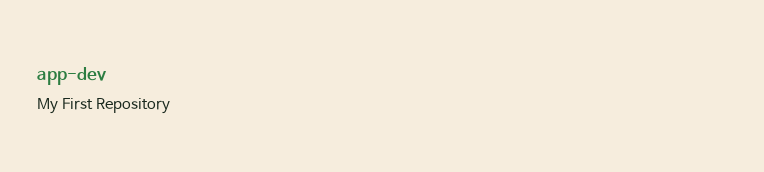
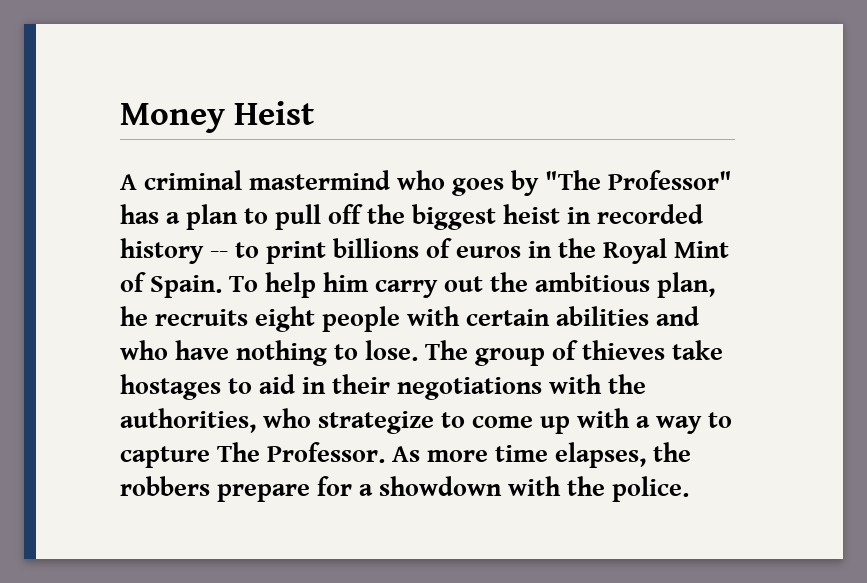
[37,67,107,85] [37,98,170,114] app-dev // My First Repository -> [120,101,315,133] [120,170,733,196] [120,204,704,230] [120,238,730,264] [120,272,716,298] [120,306,700,332] [120,340,724,366] [120,374,647,400] [120,408,733,434] [120,442,692,468] [120,476,690,502] Money Heist // A criminal mastermind who goes by "The Professor" has a plan to pull off the biggest heist in recorded history -- to print billions of euros in the Royal Mint of Spain. To help him carry out the ambitious plan, he recruits eight people with certain abilities and who have nothing to lose. The group of thieves take hostages to aid in their negotiations with the authorities, who strategize to come up with a way to capture The Professor. As more time elapses, the robbers prepare for a showdown with the police.

